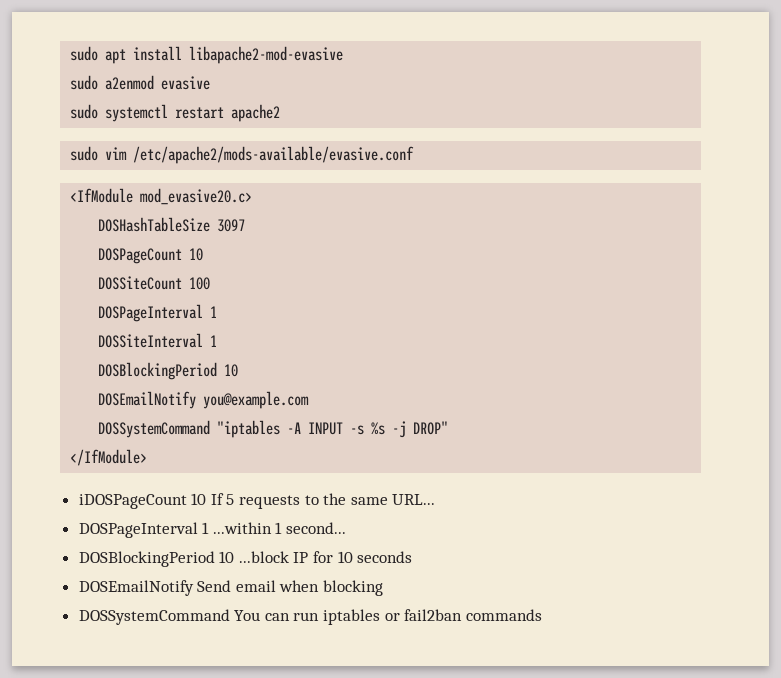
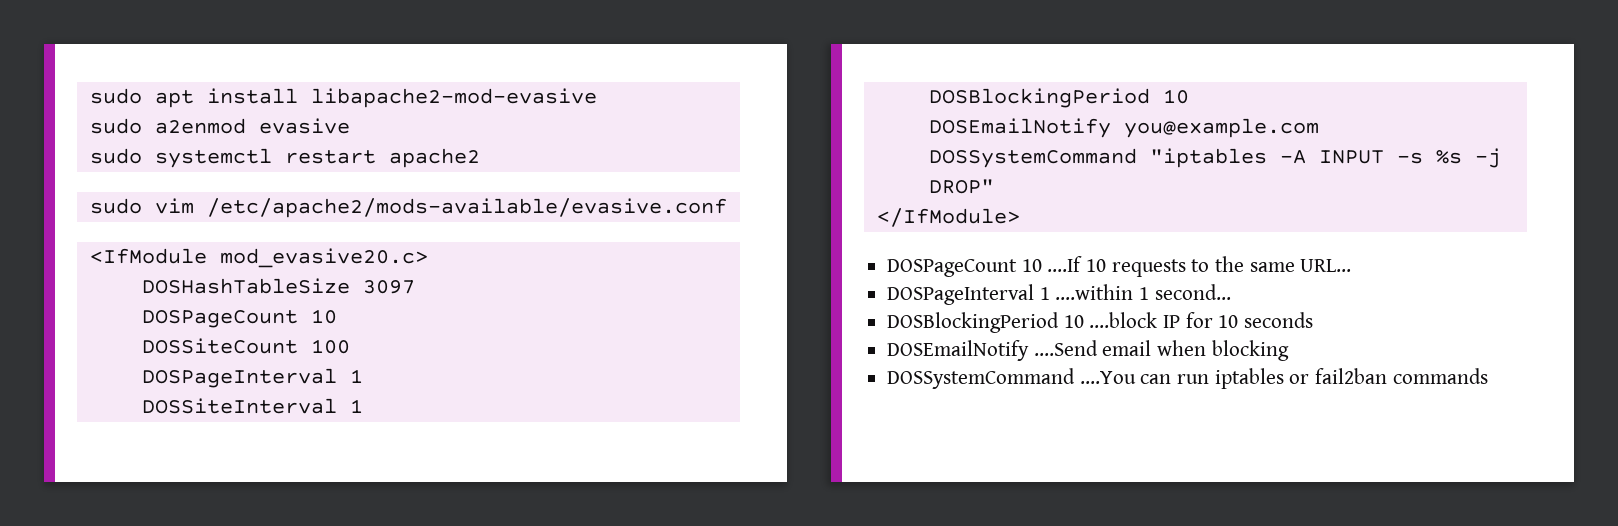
[78,493,235,509] iDOSPageCount 10 If 5 -> [887,256,1107,277] DOSPageCount 10 ....If 10
[212,522,272,534] ...within -> [1055,284,1134,300] ....within
[238,551,289,563] ...block -> [1089,312,1158,328] ....block
[197,580,232,592] Send -> [1033,340,1098,356] ....Send
[234,610,261,621] You -> [1079,371,1136,384] ....You

